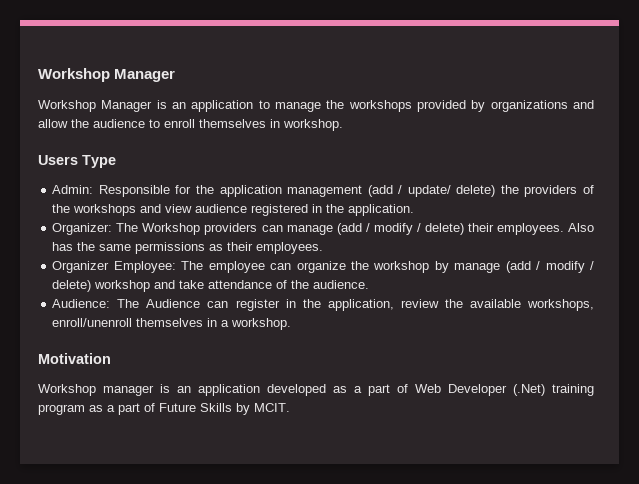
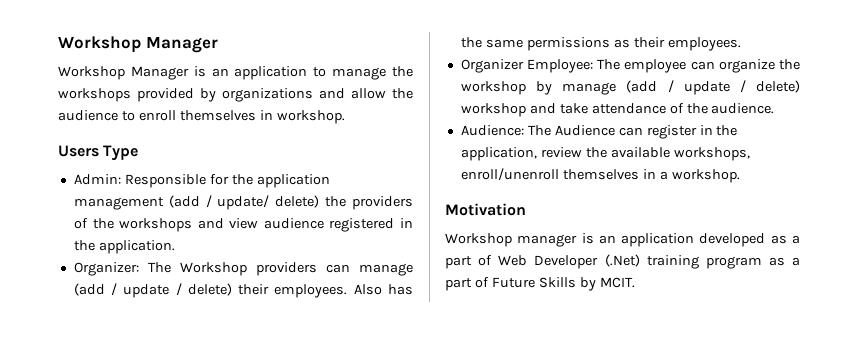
[373,223,413,235] modify -> [123,284,170,298] update
[545,261,585,273] modify -> [683,81,730,95] update

